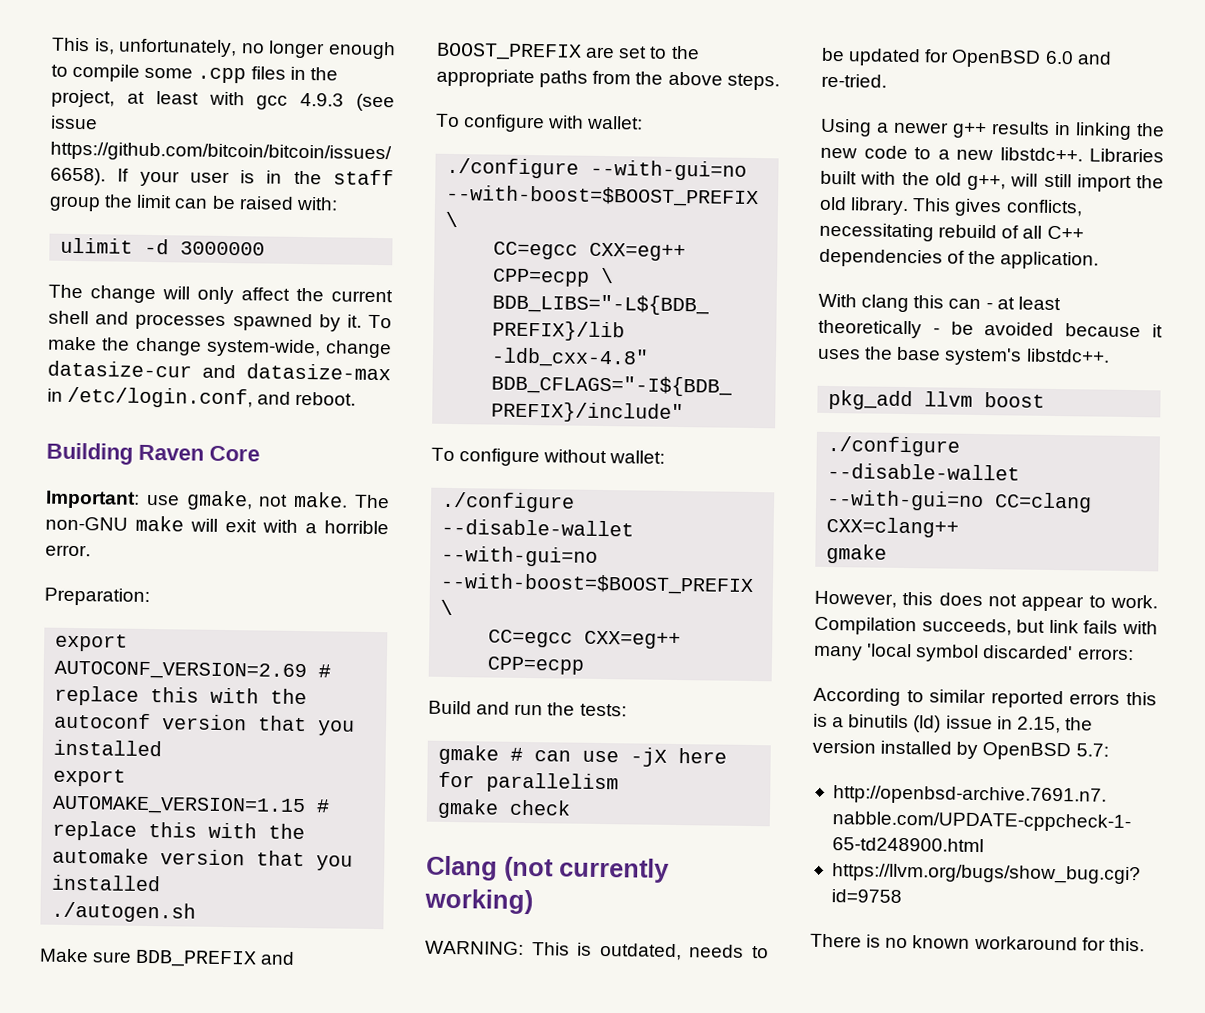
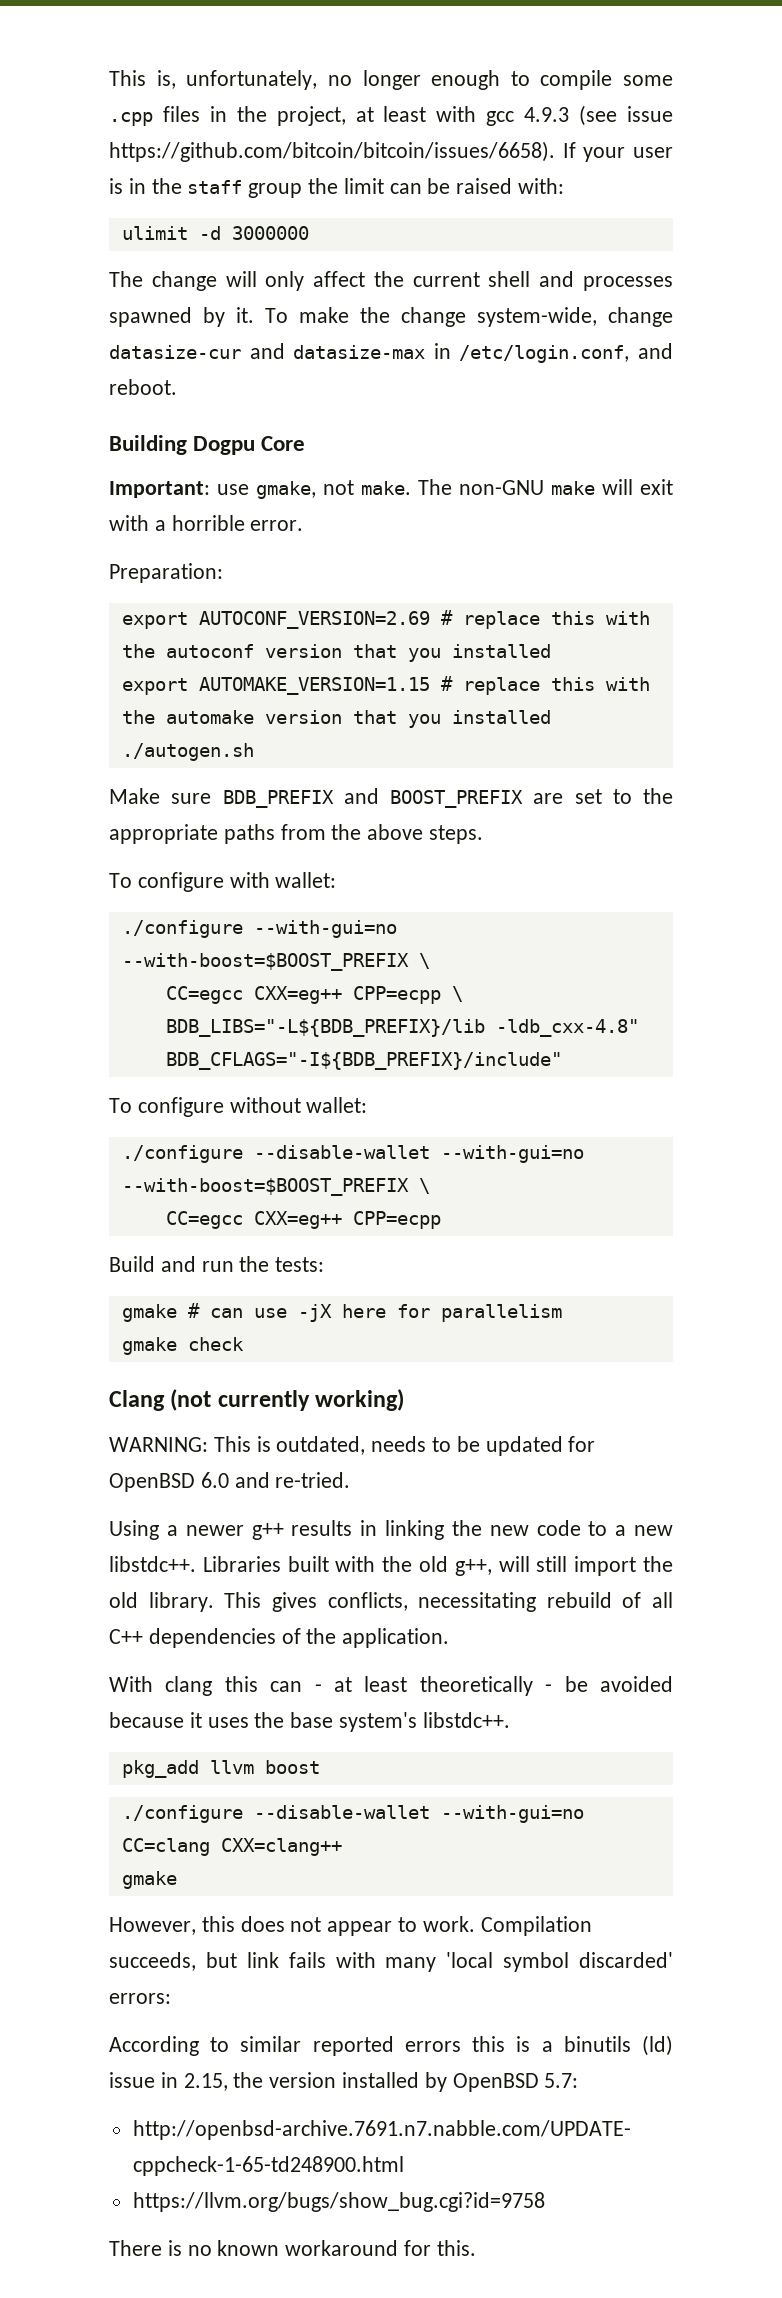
[138,444,204,461] Raven -> [193,436,256,455] Dogpu

